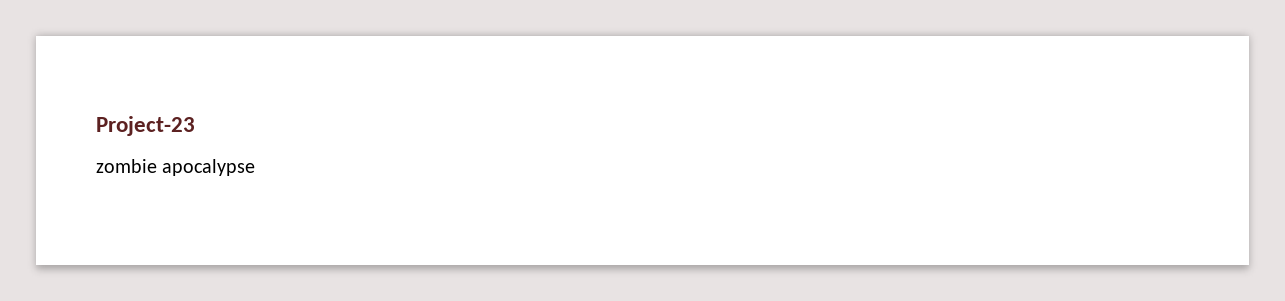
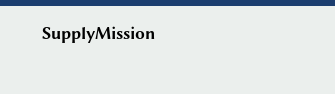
[96,116,195,136] [96,159,256,176] Project-23 // zombie apocalypse -> [42,26,156,43] SupplyMission

